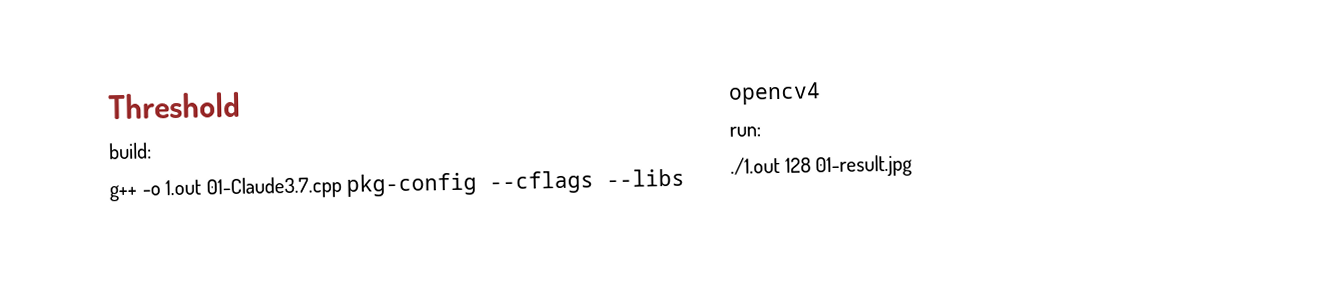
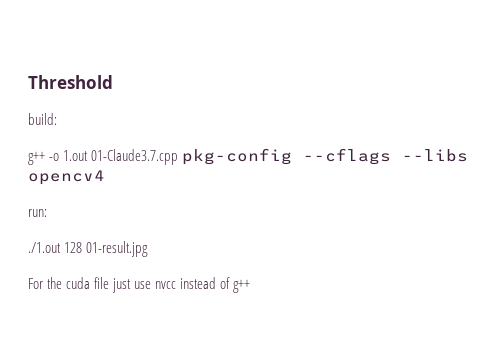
(914, 166) none -> [28,277,251,293] // For the cuda file just use nvcc instead of g++

